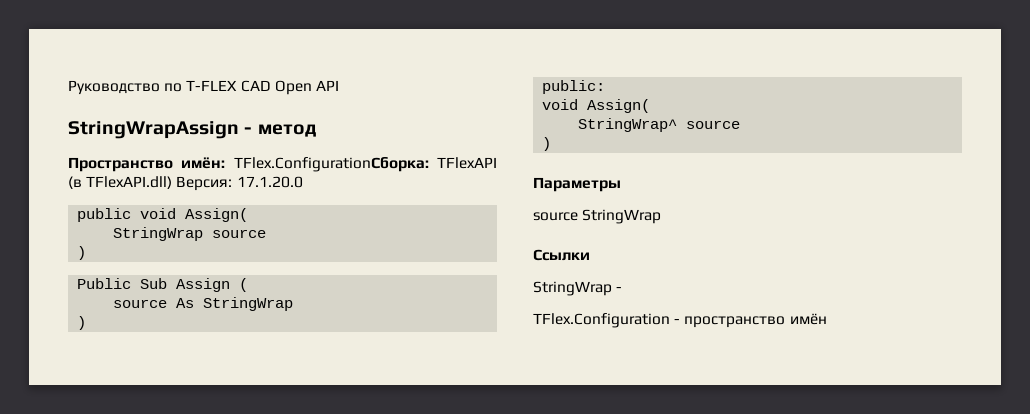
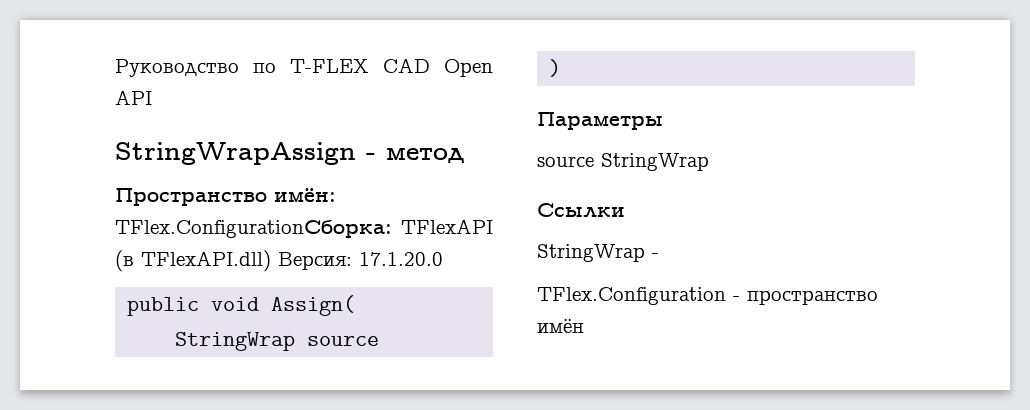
[77,278,249,292] [113,297,294,311] [77,316,87,330] [542,80,606,94] [542,99,651,113] [578,118,741,132] [542,137,552,151] // Public Sub Assign ( // source As StringWrap // ) // public: // void Assign( // StringWrap^ source // ) -> (562, 68) none

